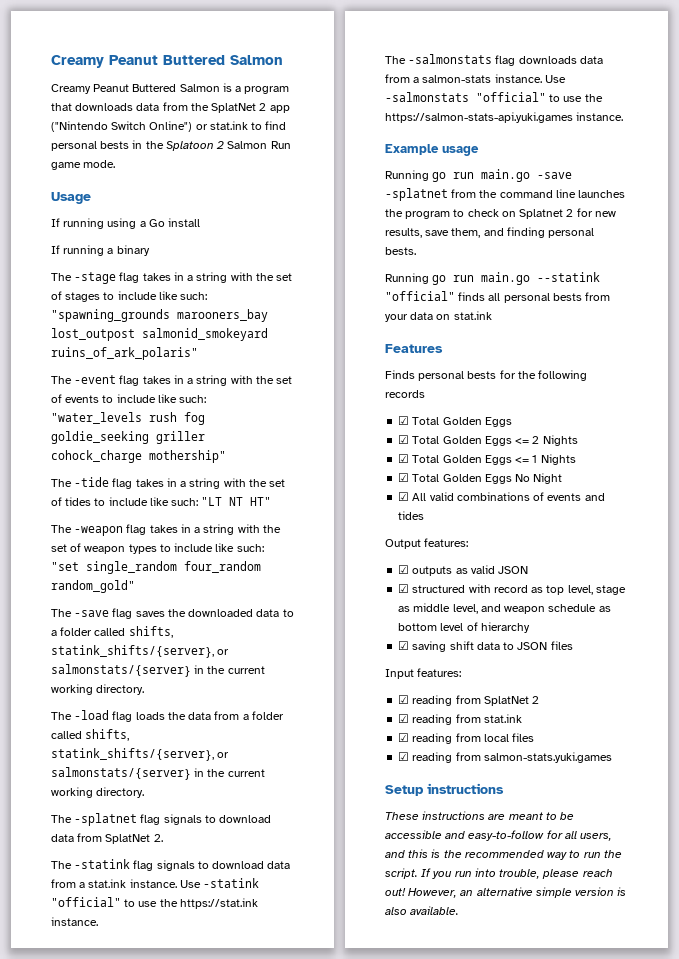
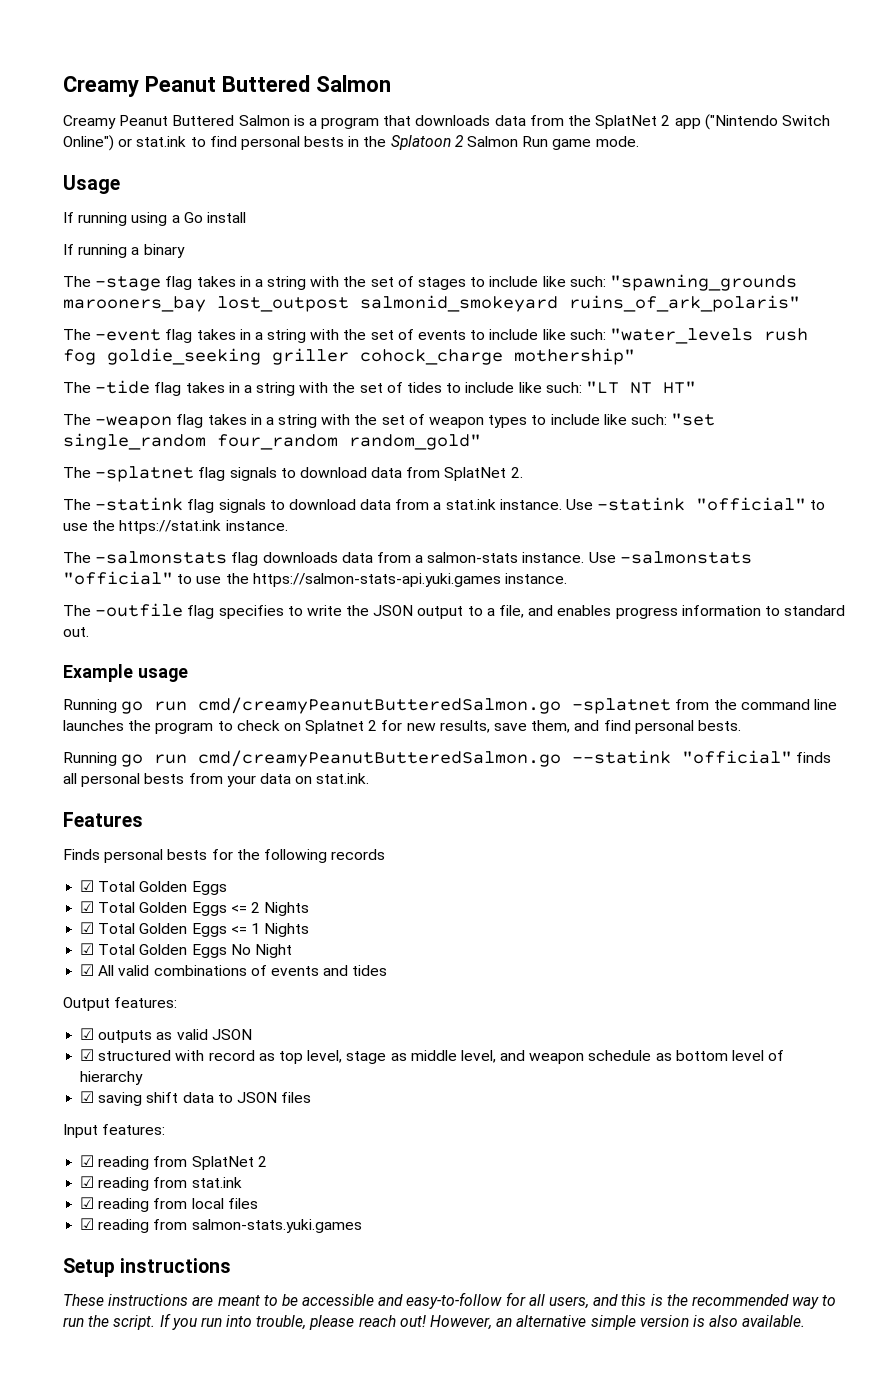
[51,608,294,619] [51,626,173,638] [51,645,230,658] [51,664,265,677] [51,684,145,695] [51,710,284,722] [51,729,130,741] [51,748,230,761] [51,767,265,780] [51,787,145,798] // The -save flag saves the downloaded data to a folder called shifts, statink_shifts/{server}, or salmonstats/{server} in the current working directory. // The -load flag loads the data from a folder called shifts, statink_shifts/{server}, or salmonstats/{server} in the current working directory. -> (481, 442) none
(624, 116) none -> [63,603,846,619] [63,627,89,637] // The -outfile flag specifies to write the JSON output to a file, and enables progress information to standard out.
[481,169,573,182] main.go -save -> [198,697,562,714] cmd/creamyPeanutButteredSalmon.go
[506,227,545,238] finding -> [603,720,631,731] find
[481,272,531,285] main.go -> [198,750,562,767] cmd/creamyPeanutButteredSalmon.go
[453,311,492,320] stat.ink -> [316,773,370,784] stat.ink.

